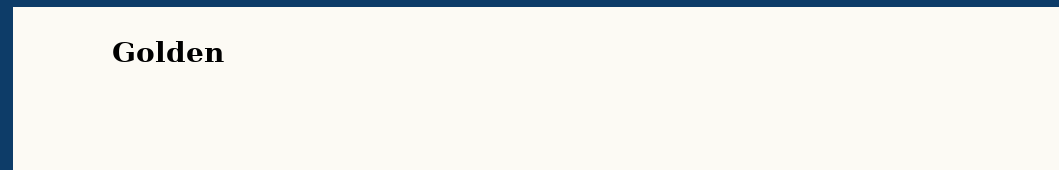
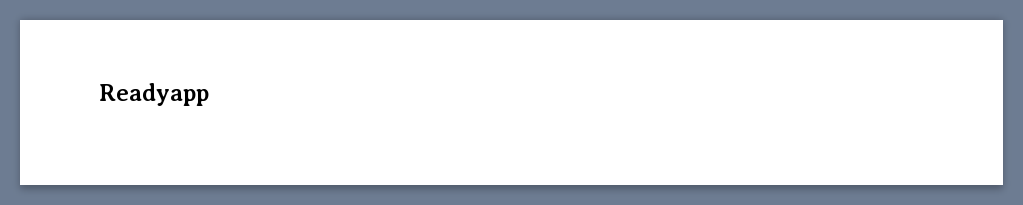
[112,41,224,62] Golden -> [99,83,209,106] Readyapp

